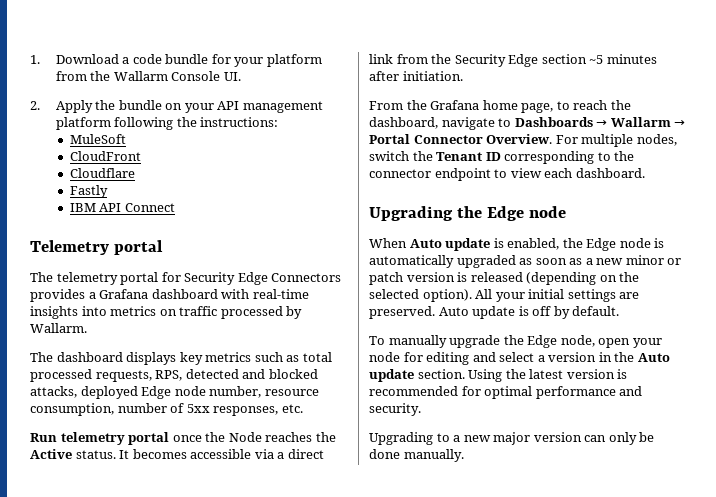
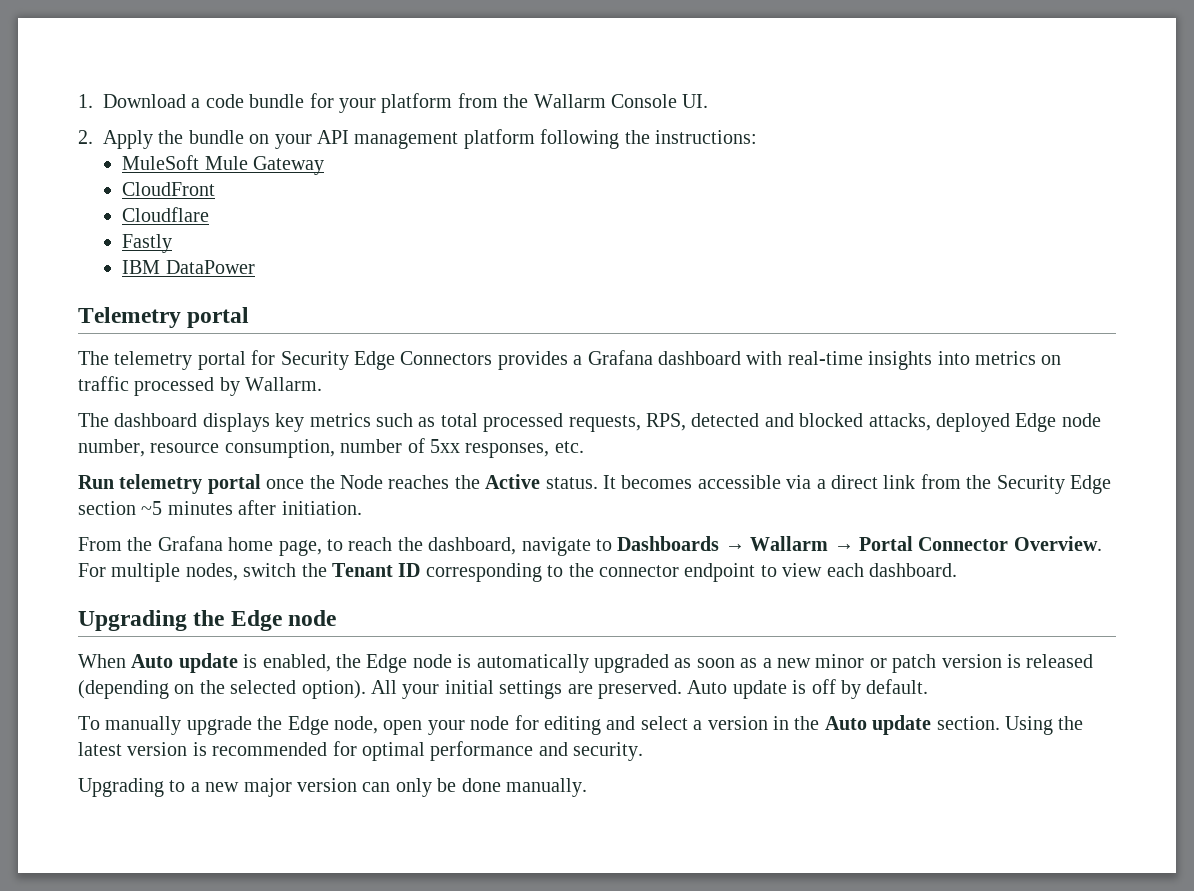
(126, 139) none -> [204,156,325,175] Mule Gateway
[99,203,175,212] API Connect -> [165,260,255,274] DataPower

